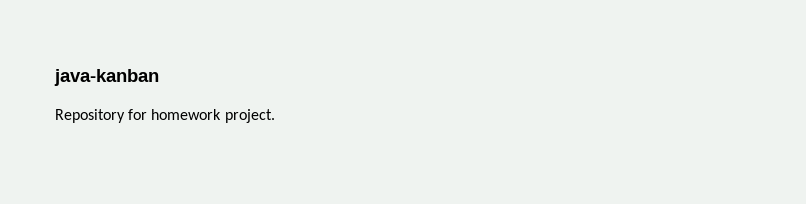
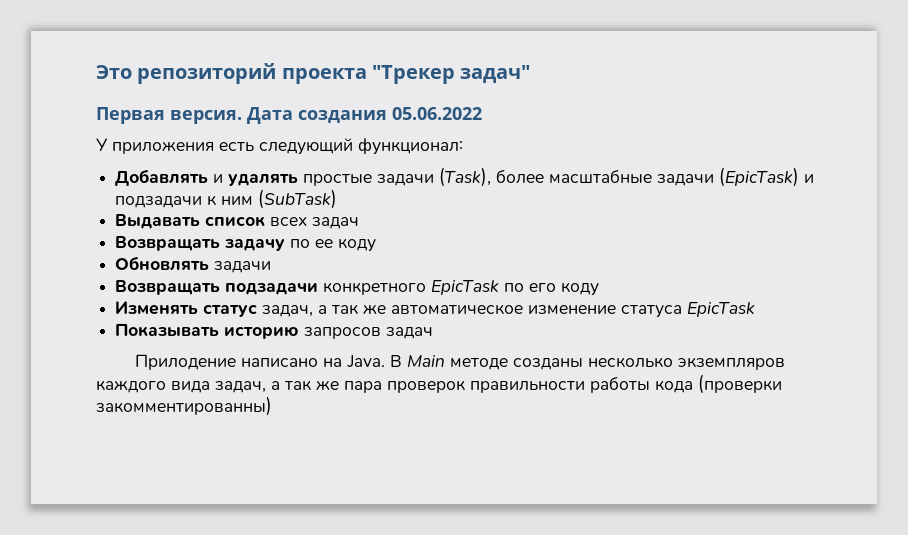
[54,69,159,86] [55,109,275,123] java-kanban // Repository for homework project. -> [96,63,531,84] [96,107,482,124] [96,138,463,155] [115,167,815,187] [115,189,338,209] [115,214,360,229] [115,236,377,252] [115,256,272,273] [115,280,600,296] [115,301,756,318] [115,323,434,339] [134,354,785,370] [96,374,782,394] [96,396,272,416] Это репозиторий проекта "Трекер задач" // Первая версия. Дата создания 05.06.2022 // У приложения есть следующий функционал: // Добавлять и удалять простые задачи (Task), более масштабные задачи (EpicTask) и подзадачи к ним (SubTask) // Выдавать список всех задач // Возвращать задачу по ее коду // Обновлять задачи // Возвращать подзадачи конкретного EpicTask по его коду // Изменять статус задач, а так же автоматическое изменение статуса EpicTask // Показывать историю запросов задач // Прилодение написано на Java. В Main методе созданы несколько экземпляров каждого вида задач, а так же пара проверок правильности работы кода (проверки закомментированны)

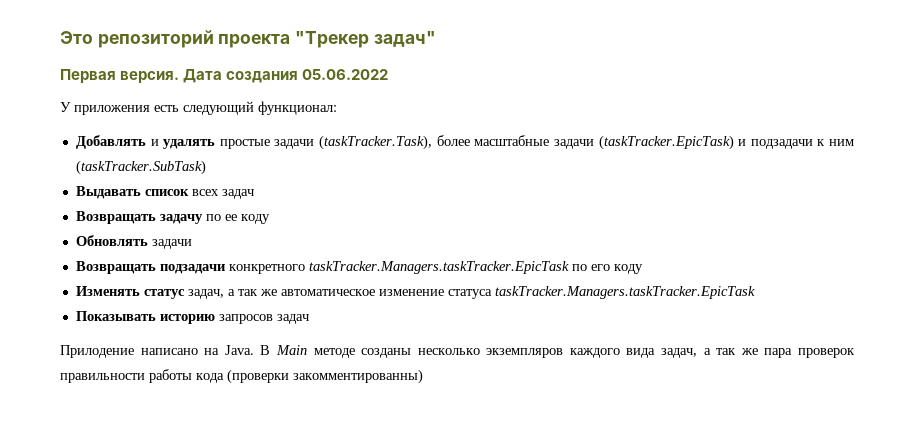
[439,167,492,187] (Task), -> [319,135,433,150] (taskTracker.Task),
[719,167,800,187] (EpicTask) -> [598,135,734,150] (taskTracker.EpicTask)
[258,189,338,209] (SubTask) -> [75,160,206,175] (taskTracker.SubTask)
[431,280,500,295] EpicTask -> [308,261,569,274] taskTracker.Managers.taskTracker.EpicTask
[687,302,756,317] EpicTask -> [494,286,755,299] taskTracker.Managers.taskTracker.EpicTask

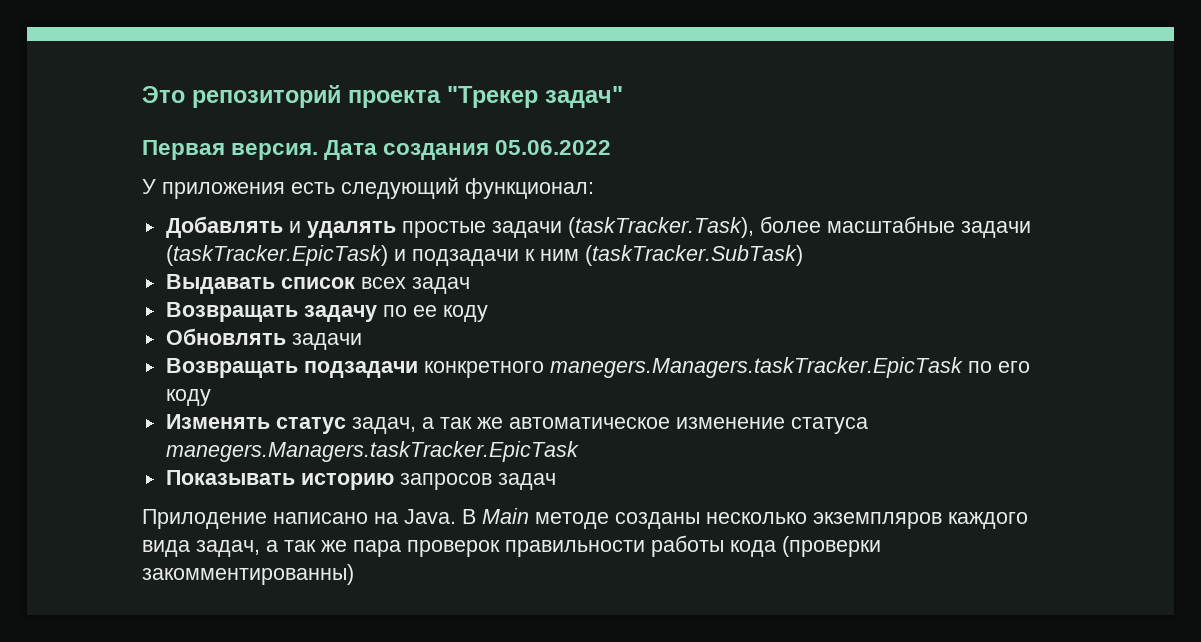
[308,261,569,274] taskTracker.Managers.taskTracker.EpicTask -> [549,357,963,378] manegers.Managers.taskTracker.EpicTask
[494,286,755,299] taskTracker.Managers.taskTracker.EpicTask -> [165,441,579,462] manegers.Managers.taskTracker.EpicTask

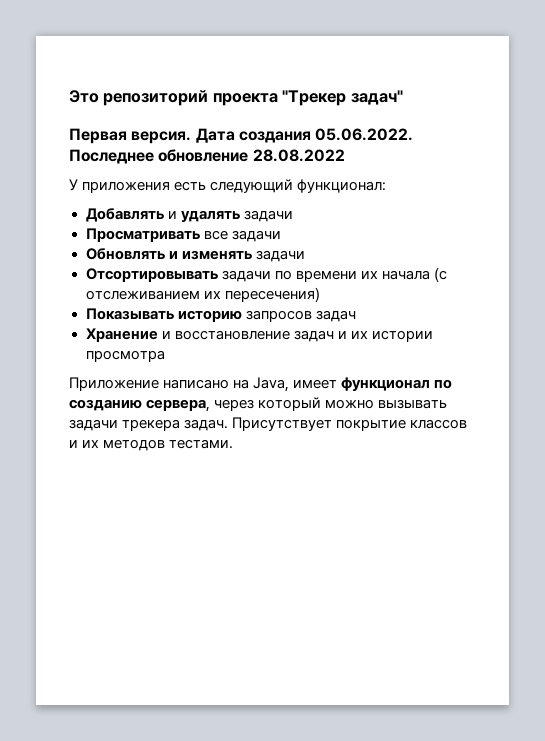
[495,140,612,155] 05.06.2022 -> [315,128,414,141] [69,149,345,164] 05.06.2022. Последнее обновление 28.08.2022
[401,216,1031,238] [165,245,803,266] [165,274,470,294] [165,302,488,322] простые задачи (taskTracker.Task), более масштабные задачи (taskTracker.EpicTask) и подзадачи к ним (taskTracker.SubTask) // Выдавать список всех задач // Возвращать задачу по ее коду -> [243,210,293,222] [85,228,281,242] задачи // Просматривать все задачи
[291,333,362,350] [165,357,1030,378] [165,389,211,406] [165,414,868,434] [165,441,579,462] [165,470,556,490] [142,508,1028,529] [142,535,881,557] [142,564,354,585] задачи // Возвращать подзадачи конкретного manegers.Managers.taskTracker.EpicTask по его коду // Изменять статус задач, а так же автоматическое изменение статуса manegers.Managers.taskTracker.EpicTask // Показывать историю запросов задач // Прилодение написано на Java. В Main методе созданы несколько экземпляров каждого вида задач, а так же пара проверок правильности работы кода (проверки закомментированны) -> [168,250,305,262] [85,267,447,282] [85,287,320,302] [85,308,356,322] [85,328,433,342] [85,350,165,362] [69,377,453,392] [69,397,448,412] [69,417,468,431] [69,439,234,451] и изменять задачи // Отсортировывать задачи по времени их начала (с отслеживанием их пересечения) // Показывать историю запросов задач // Хранение и восстановление задач и их истории просмотра // Приложение написано на Java, имеет функционал по созданию сервера, через который можно вызывать задачи трекера задач. Присутствует покрытие классов и их методов тестами.

